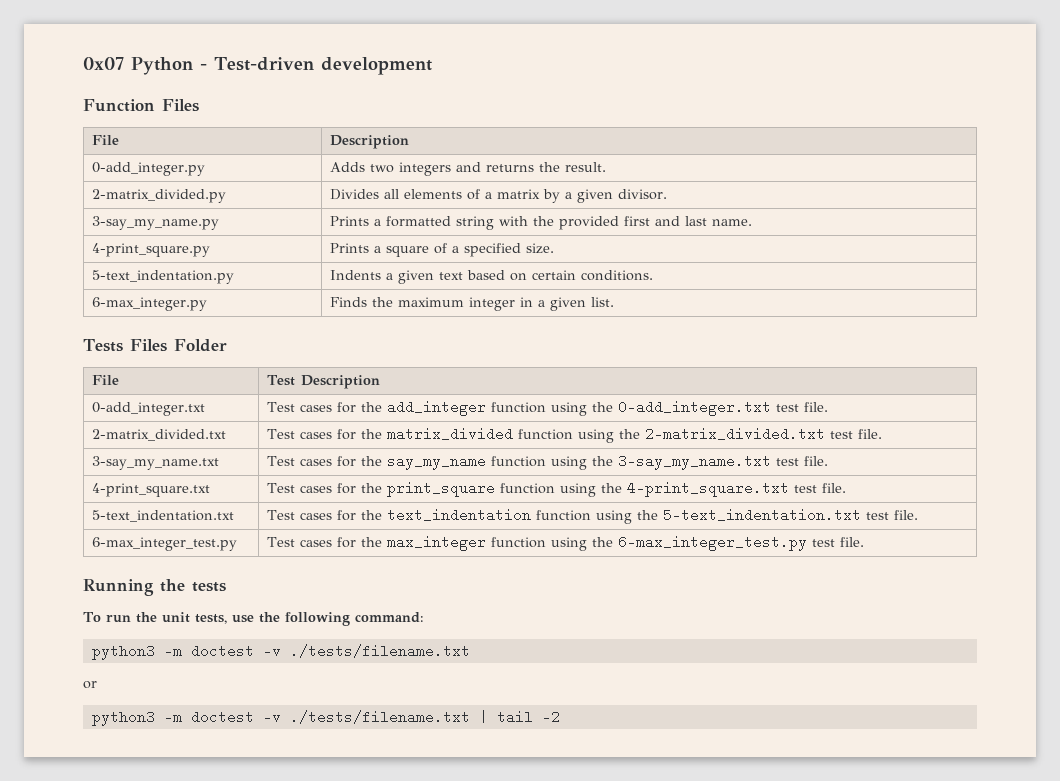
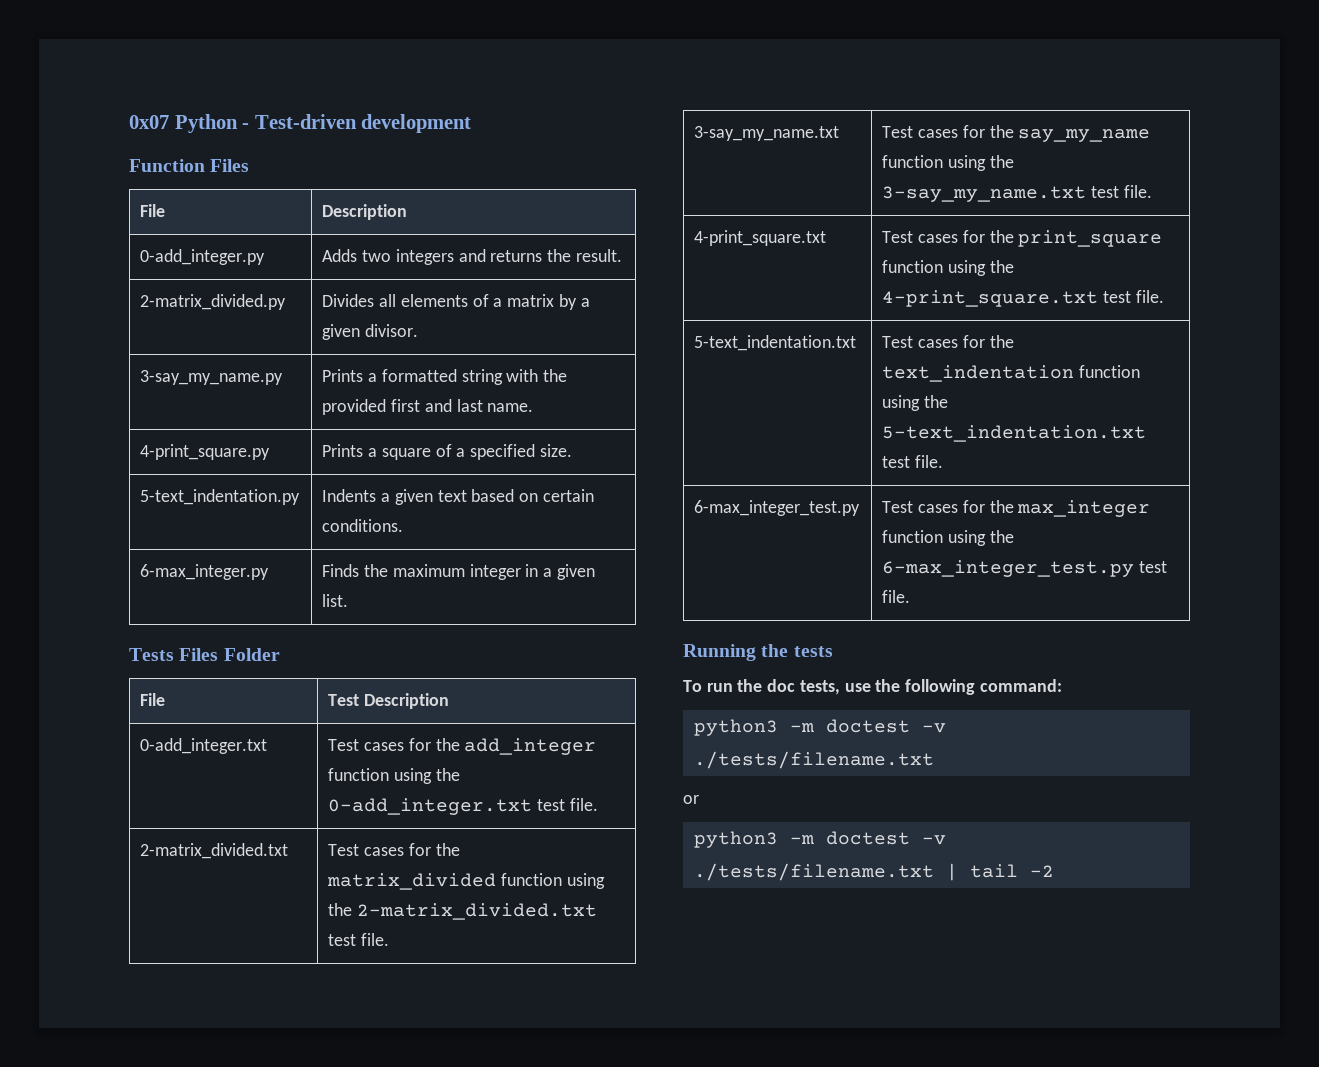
[161,612,190,623] unit -> [767,679,796,692] doc

